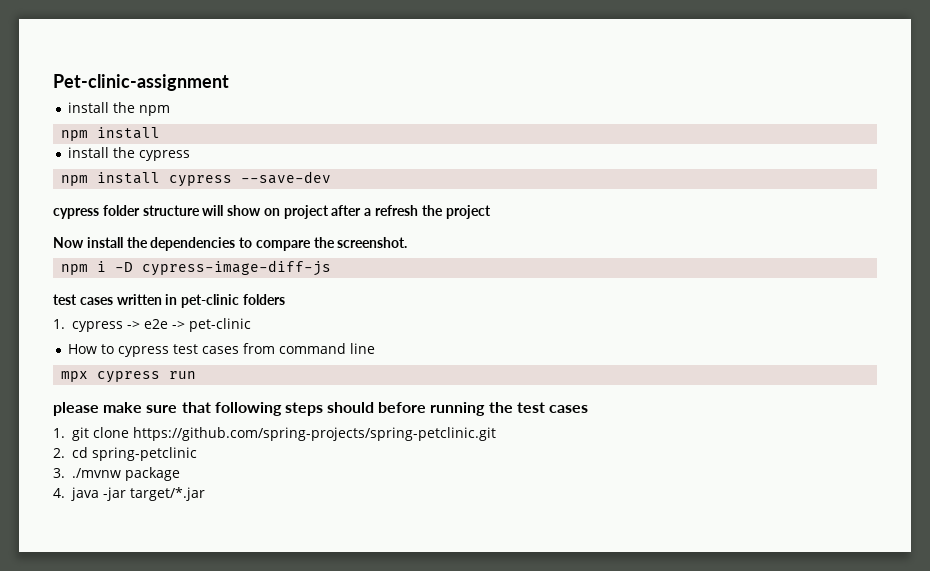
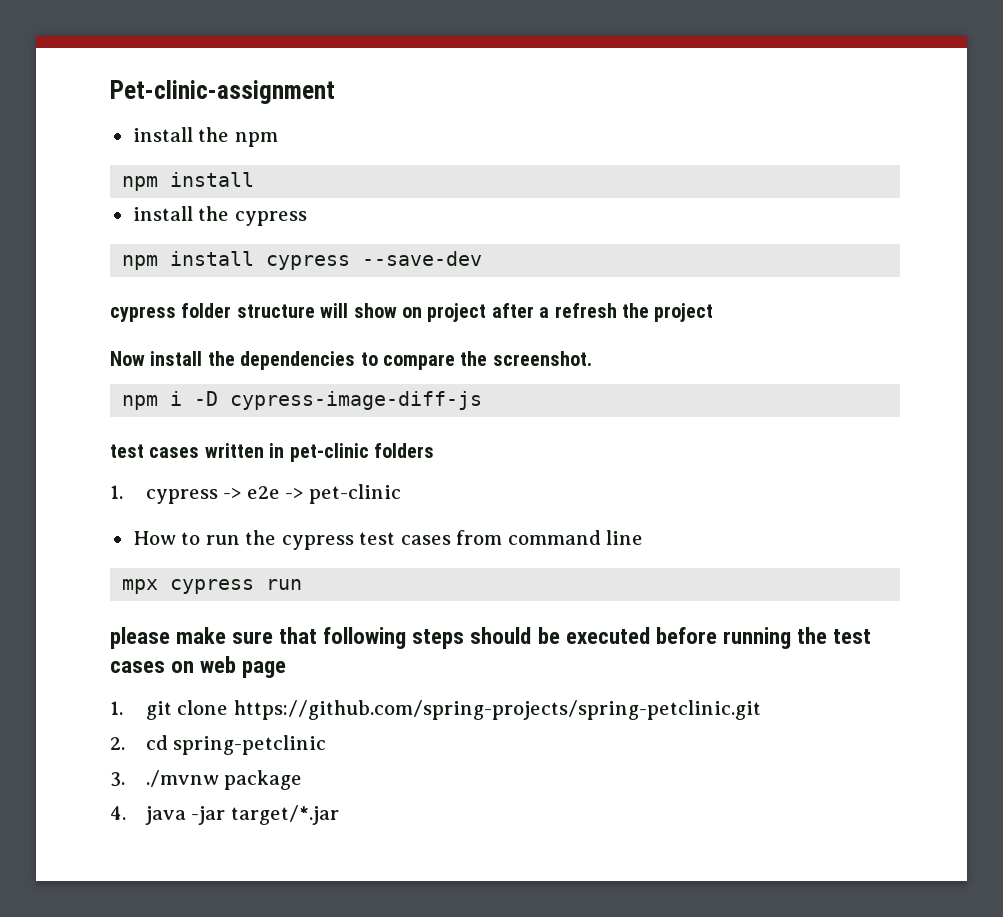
(115, 349) none -> [205,530,277,545] run the
(375, 407) none -> [537,627,650,644] be executed
(589, 409) none -> [171,656,287,678] on web page

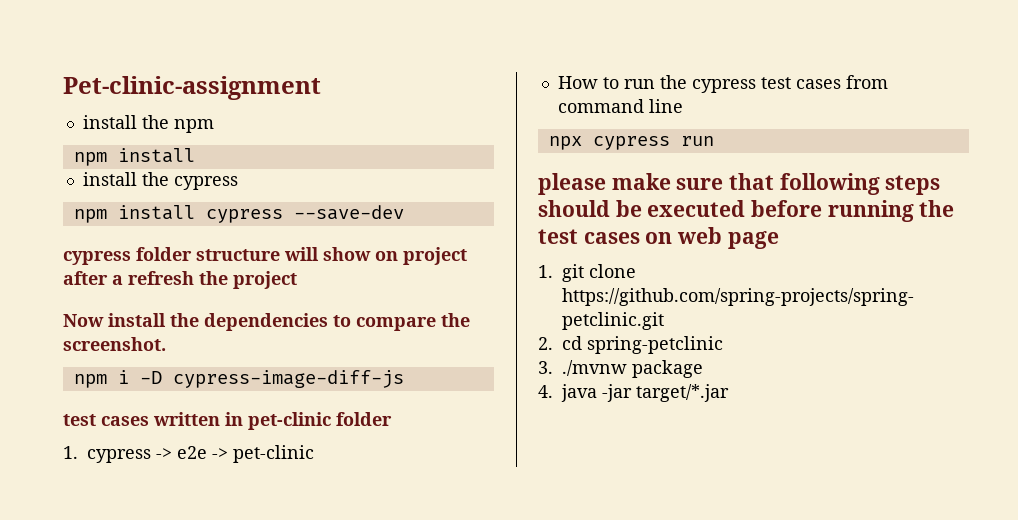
[374,443,434,458] folders -> [336,412,392,426] folder
[122,579,159,594] mpx -> [548,136,582,150] npx

